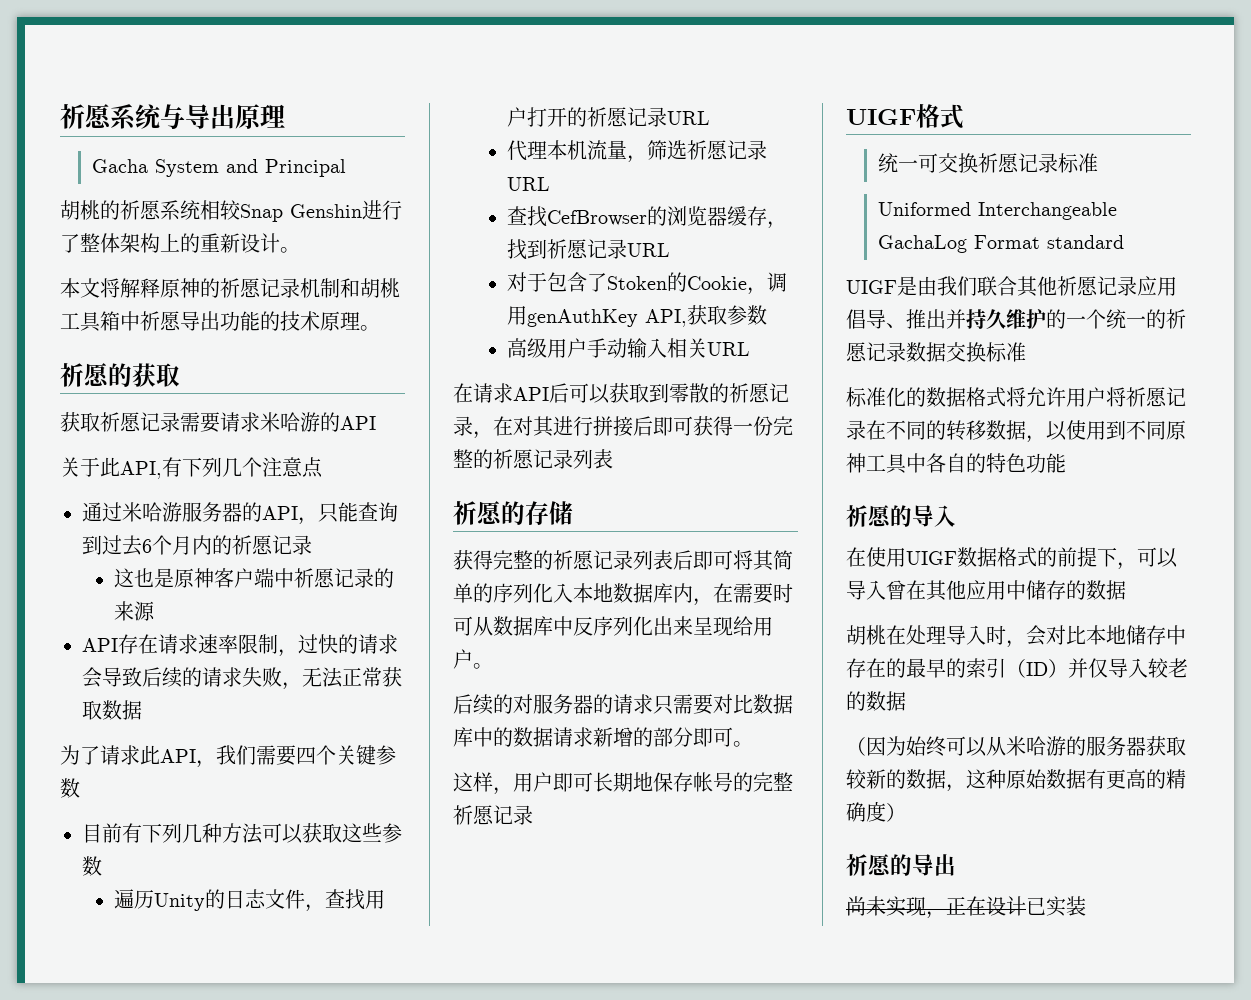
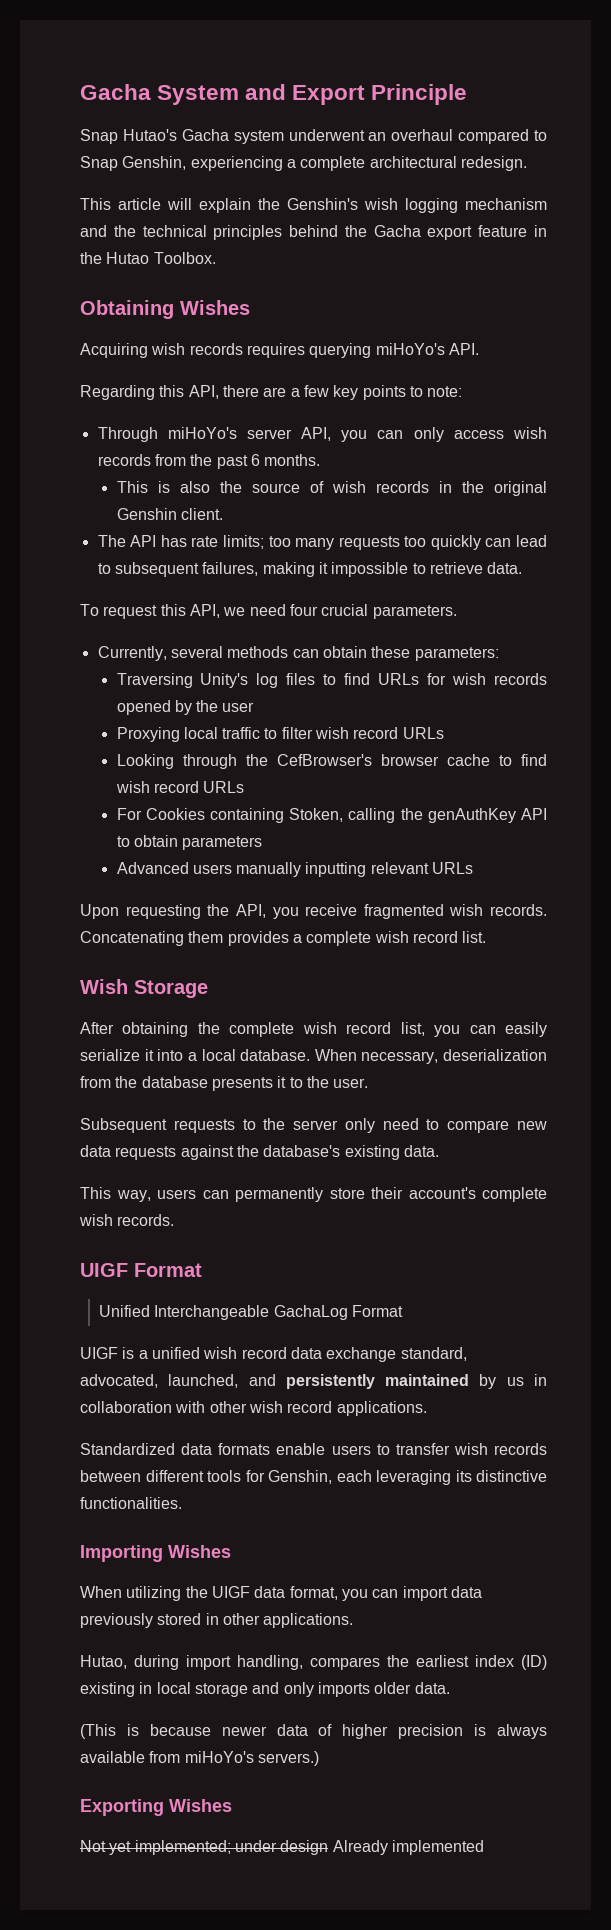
[60,104,285,130] [92,159,347,177] [60,200,402,222] [60,233,300,253] [60,278,400,298] [60,311,380,332] [60,363,180,387] [60,412,376,433] [60,457,323,479] [82,502,398,525] [82,535,312,556] [114,568,395,588] [114,601,156,621] [82,634,398,657] [82,667,402,690] [82,700,142,720] [60,745,396,768] [60,778,80,798] [82,823,402,844] [82,856,102,876] [114,889,386,912] [507,107,711,127] [507,140,768,163] [507,177,551,191] [507,206,788,229] [507,239,671,260] [507,272,788,295] [507,305,768,327] [507,338,751,358] [453,383,789,404] [453,416,793,439] [453,449,613,469] [453,501,573,525] [453,550,793,571] [453,583,793,606] [453,616,773,636] [453,649,493,669] [453,694,793,715] [453,727,753,747] [453,772,793,795] [453,805,533,825] [846,104,964,129] [878,153,1099,173] [878,202,972,216] 祈愿系统与导出原理 // Gacha System and Principal // 胡桃的祈愿系统相较Snap Genshin进行了整体架构上的重新设计。 // 本文将解释原神的祈愿记录机制和胡桃工具箱中祈愿导出功能的技术原理。 // 祈愿的获取 // 获取祈愿记录需要请求米哈游的API // 关于此API,有下列几个注意点 // 通过米哈游服务器的API，只能查询到过去6个月内的祈愿记录 // 这也是原神客户端中祈愿记录的来源 // API存在请求速率限制，过快的请求会导致后续的请求失败，无法正常获取数据 // 为了请求此API，我们需要四个关键参数 // 目前有下列几种方法可以获取这些参数 // 遍历Unity的日志文件，查找用户打开的祈愿记录URL // 代理本机流量，筛选祈愿记录URL // 查找CefBrowser的浏览器缓存，找到祈愿记录URL // 对于包含了Stoken的Cookie，调用genAuthKey API,获取参数 // 高级用户手动输入相关URL // 在请求API后可以获取到零散的祈愿记录，在对其进行拼接后即可获得一份完整的祈愿记录列表 // 祈愿的存储 // 获得完整的祈愿记录列表后即可将其简单的序列化入本地数据库内，在需要时可从数据库中反序列化出来呈现给用户。 // 后续的对服务器的请求只需要对比数据库中的数据请求新增的部分即可。 // 这样，用户即可长期地保存帐号的完整祈愿记录 // UIGF格式 // 统一可交换祈愿记录标准 // Uniformed -> [80,84,468,105] [80,129,547,144] [80,156,527,171] [80,198,547,213] [80,225,547,240] [80,252,216,264] [80,300,250,319] [80,343,479,358] [80,385,463,400] [97,427,547,442] [97,454,321,469] [116,481,548,496] [116,508,223,520] [97,535,547,550] [97,562,523,577] [80,604,457,619] [97,646,499,661] [116,673,547,688] [116,700,255,715] [116,727,444,742] [116,754,547,769] [115,781,245,793] [116,808,547,823] [116,835,263,850] [116,862,474,877] [80,904,547,919] [80,931,487,946] [80,979,208,998] [80,1022,548,1037] [80,1049,547,1064] [80,1076,369,1091] [80,1118,547,1133] [80,1145,439,1160] [80,1187,547,1202] [79,1214,175,1226] [80,1263,202,1277] [98,1305,150,1317] Gacha System and Export Principle // Snap Hutao's Gacha system underwent an overhaul compared to Snap Genshin, experiencing a complete architectural redesign. // This article will explain the Genshin's wish logging mechanism and the technical principles behind the Gacha export feature in the Hutao Toolbox. // Obtaining Wishes // Acquiring wish records requires querying miHoYo's API. // Regarding this API, there are a few key points to note: // Through miHoYo's server API, you can only access wish records from the past 6 months. // This is also the source of wish records in the original Genshin client. // The API has rate limits; too many requests too quickly can lead to subsequent failures, making it impossible to retrieve data. // To request this API, we need four crucial parameters. // Currently, several methods can obtain these parameters: // Traversing Unity's log files to find URLs for wish records opened by the user // Proxying local traffic to filter wish record URLs // Looking through the CefBrowser's browser cache to find wish record URLs // For Cookies containing Stoken, calling the genAuthKey API to obtain parameters // Advanced users manually inputting relevant URLs // Upon requesting the API, you receive fragmented wish records. Concatenating them provides a complete wish record list. // Wish Storage // After obtaining the complete wish record list, you can easily serialize it into a local database. When necessary, deserialization from the database presents it to the user. // Subsequent requests to the server only need to compare new data requests against the database's existing data. // This way, users can permanently store their account's complete wish records. // UIGF Format // Unified
[1047,235,1125,249] [846,276,1177,297] [846,309,1186,329] [846,342,1026,362] [846,387,1186,407] [846,420,1186,443] [846,453,1066,474] [846,505,956,527] [846,547,1178,570] [846,580,1126,601] [846,625,1186,648] [846,658,1188,678] [846,691,906,711] [846,736,1186,757] [846,769,1186,792] [846,801,906,822] [846,854,956,876] [846,896,1086,919] standard // UIGF是由我们联合其他祈愿记录应用倡导、推出并持久维护的一个统一的祈愿记录数据交换标准 // 标准化的数据格式将允许用户将祈愿记录在不同的转移数据，以使用到不同原神工具中各自的特色功能 // 祈愿的导入 // 在使用UIGF数据格式的前提下，可以导入曾在其他应用中储存的数据 // 胡桃在处理导入时，会对比本地储存中存在的最早的索引（ID）并仅导入较老的数据 // （因为始终可以从米哈游的服务器获取较新的数据，这种原始数据有更高的精确度） // 祈愿的导出 // 尚未实现，正在设计已实装 -> [80,1347,467,1362] [80,1374,547,1389] [80,1401,427,1416] [80,1443,547,1455] [80,1470,547,1485] [80,1497,182,1509] [80,1545,231,1562] [80,1586,482,1601] [80,1613,354,1628] [80,1655,547,1670] [80,1682,450,1697] [80,1724,547,1739] [80,1751,319,1766] [80,1799,232,1816] [80,1840,484,1855] // UIGF is a unified wish record data exchange standard, advocated, launched, and persistently maintained by us in collaboration with other wish record applications. // Standardized data formats enable users to transfer wish records between different tools for Genshin, each leveraging its distinctive functionalities. // Importing Wishes // When utilizing the UIGF data format, you can import data previously stored in other applications. // Hutao, during import handling, compares the earliest index (ID) existing in local storage and only imports older data. // (This is because newer data of higher precision is always available from miHoYo's servers.) // Exporting Wishes // Not yet implemented; under design Already implemented

